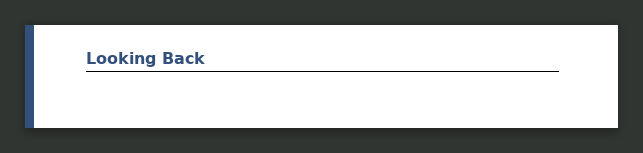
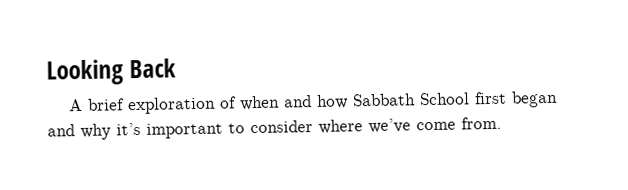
(205, 58) none -> [69,90,559,115] [47,116,502,140] // A brief exploration of when and how Sabbath School first began and why it’s important to consider where we’ve come from.

